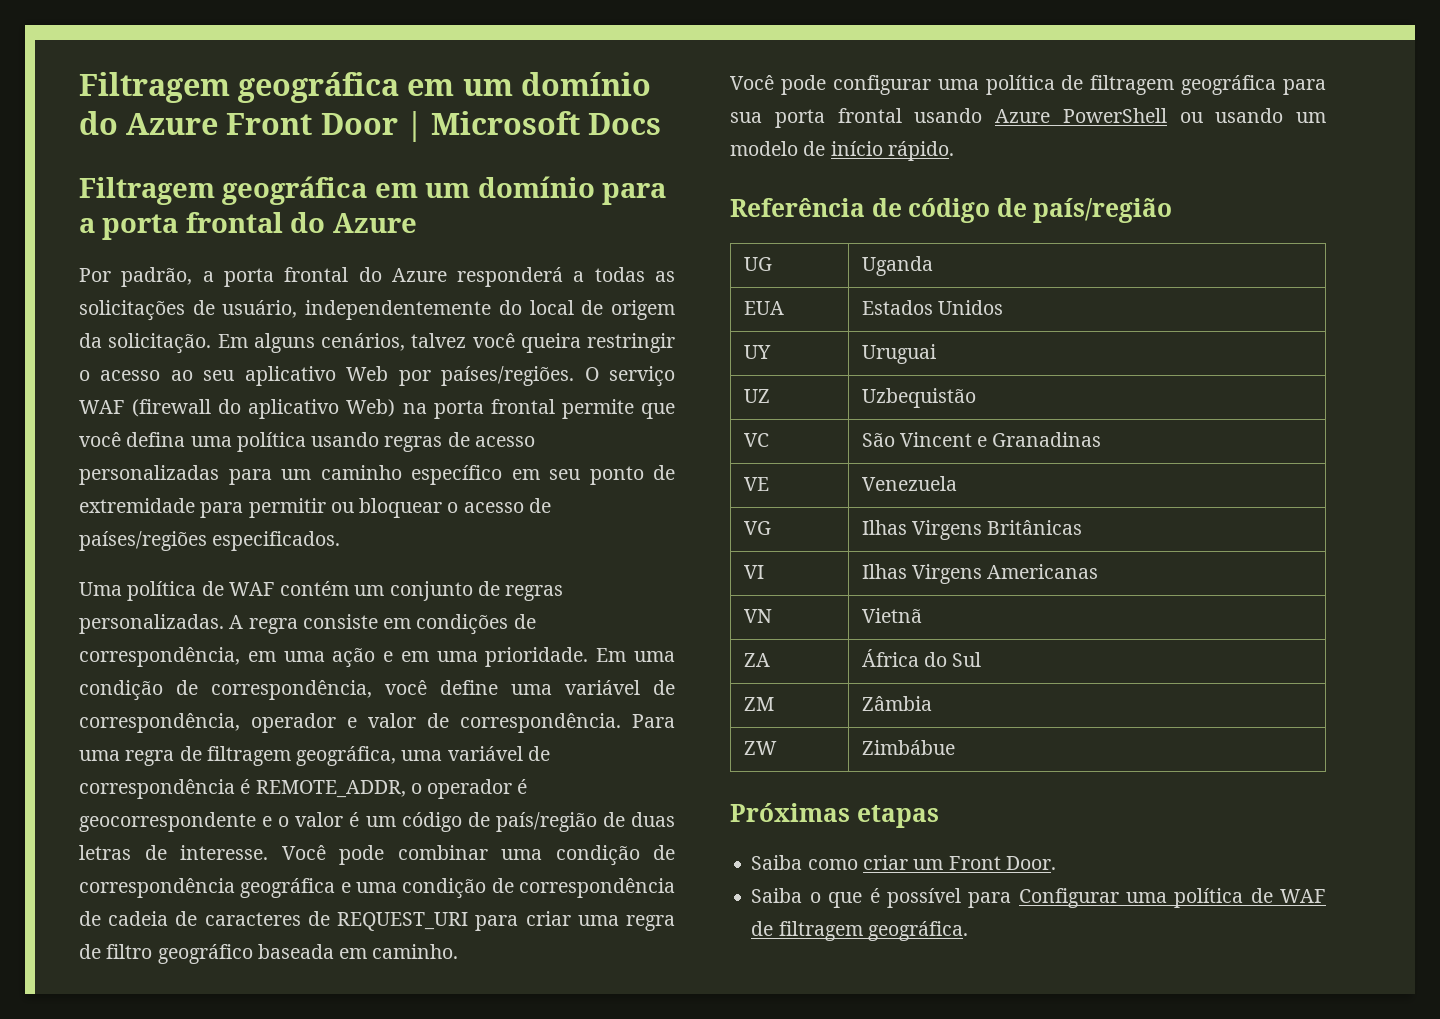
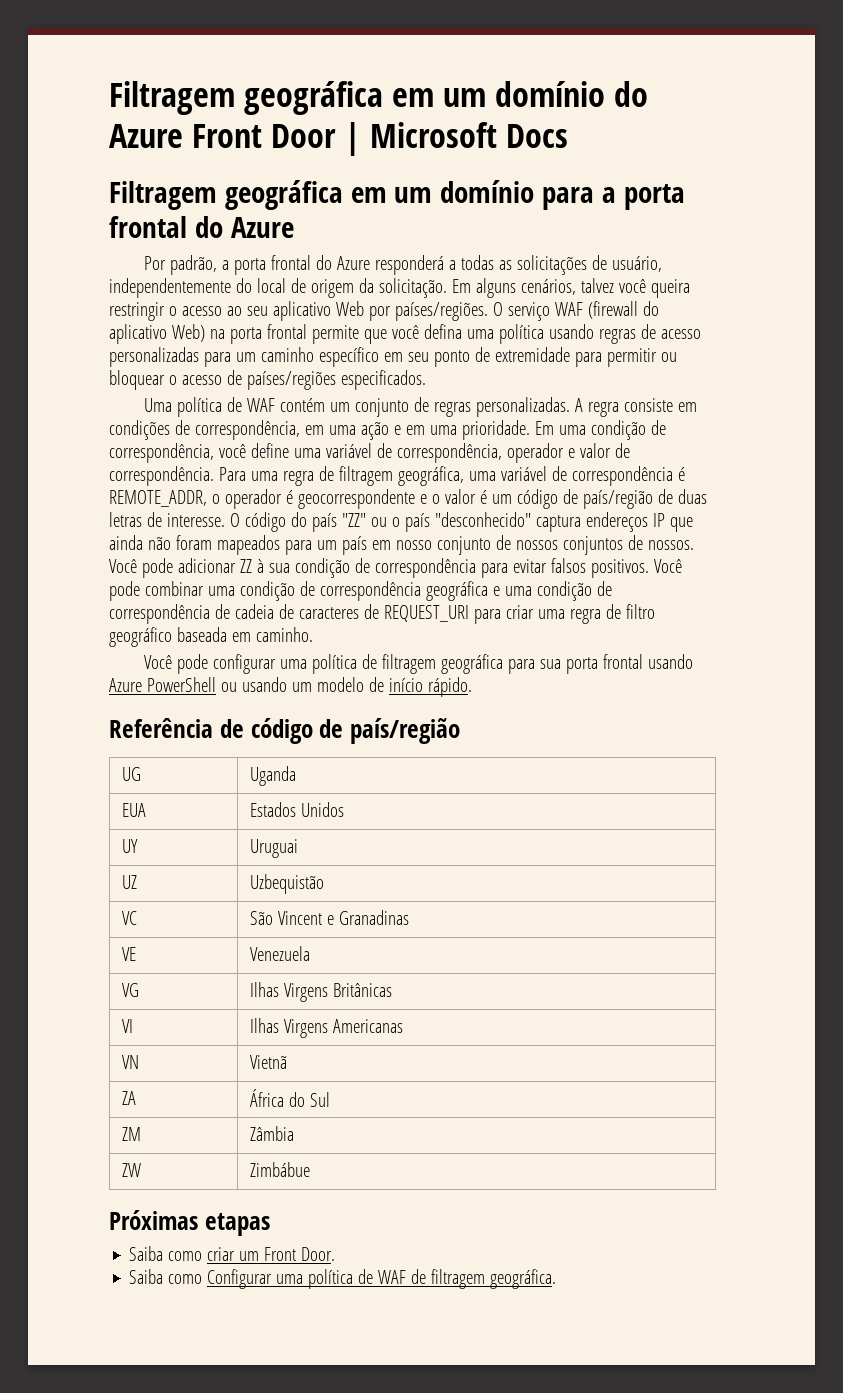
(268, 852) none -> [229,512,693,532] [109,535,694,555] [109,558,649,578] O código do país "ZZ" ou o país "desconhecido" captura endereços IP que ainda não foram mapeados para um país em nosso conjunto de nossos conjuntos de nossos. Você pode adicionar ZZ à sua condição de correspondência para evitar falsos positivos.
[809,888,1012,908] o que é possível para -> [168,1274,203,1284] como

